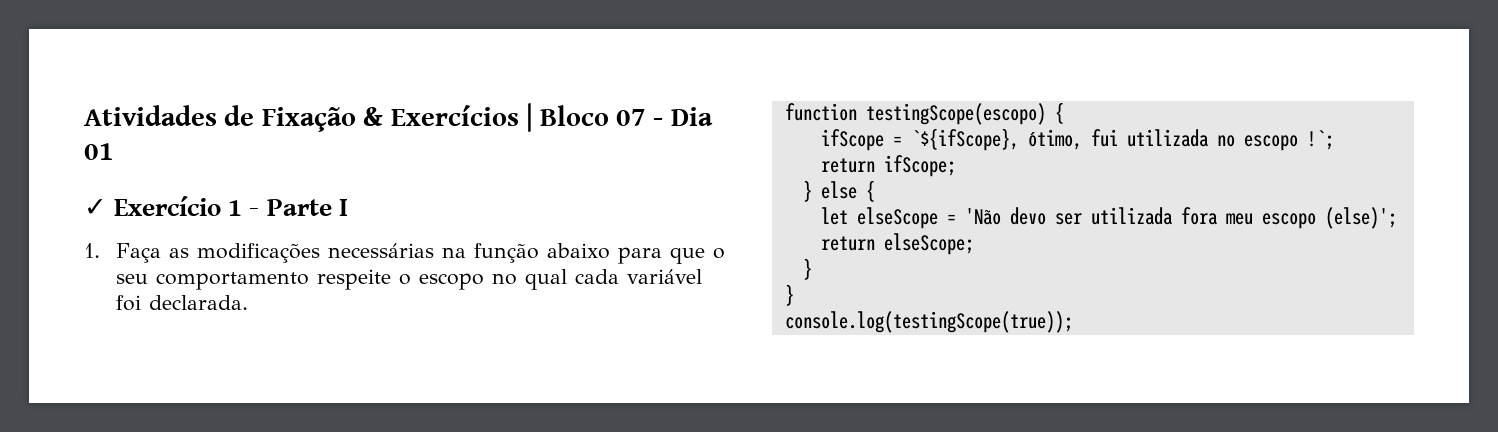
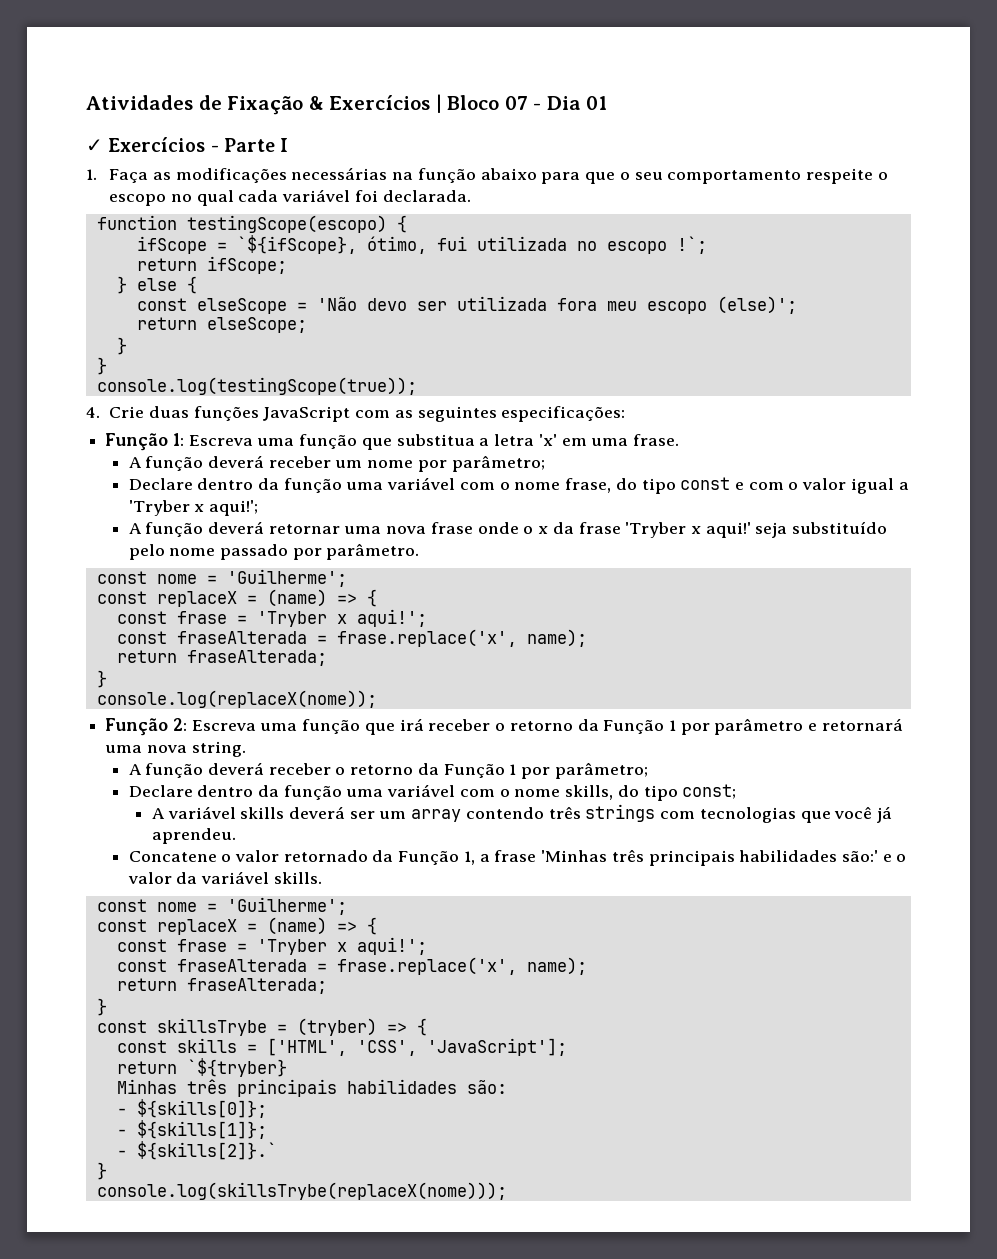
[114,196,243,216] Exercício 1 -> [108,137,206,152] Exercícios
[820,207,848,225] let -> [136,298,187,311] const
(1073, 322) none -> [86,406,626,422] [105,433,679,451] [128,455,545,472] [128,477,909,494] [128,500,258,516] [128,521,888,538] [128,543,420,560] [96,569,347,587] [96,589,377,607] [116,609,427,627] [116,629,587,647] [116,650,327,666] [96,670,107,688] [96,690,377,708] [105,718,903,736] [105,741,246,757] [128,762,648,779] [128,784,737,801] [151,804,892,823] [151,828,236,844] [128,849,907,866] [127,871,322,884] [96,897,347,915] [96,917,377,935] [116,937,427,955] [116,957,587,975] [116,978,327,994] [96,998,107,1016] [96,1018,427,1036] [116,1038,567,1056] [116,1058,287,1077] [116,1079,507,1097] [116,1099,267,1118] [116,1120,267,1139] [116,1141,277,1160] [96,1162,107,1180] [96,1182,507,1200] // 4. Crie duas funções JavaScript com as seguintes especificações: // Função 1: Escreva uma função que substitua a letra 'x' em uma frase. // A função deverá receber um nome por parâmetro; // Declare dentro da função uma variável com o nome frase, do tipo const e com o valor igual a 'Tryber x aqui!'; // A função deverá retornar uma nova frase onde o x da frase 'Tryber x aqui!' seja substituído pelo nome passado por parâmetro. // const nome = 'Guilherme'; // const replaceX = (name) => { // const frase = 'Tryber x aqui!'; // const fraseAlterada = frase.replace('x', name); // return fraseAlterada; // } // console.log(replaceX(nome)); // Função 2: Escreva uma função que irá receber o retorno da Função 1 por parâmetro e retornará uma nova string. // A função deverá receber o retorno da Função 1 por parâmetro; // Declare dentro da função uma variável com o nome skills, do tipo const; // A variável skills deverá ser um array contendo três strings com tecnologias que você já aprendeu. // Concatene o valor retornado da Função 1, a frase 'Minhas três principais habilidades são:' e o valor da variável skills. // const nome = 'Guilherme'; // const replaceX = (name) => { // const frase = 'Tryber x aqui!'; // const fraseAlterada = frase.replace('x', name); // return fraseAlterada; // } // const skillsTrybe = (tryber) => { // const skills = ['HTML', 'CSS', 'JavaScript']; // return `${tryber} // Minhas três principais habilidades são: // - ${skills[0]}; // - ${skills[1]}; // - ${skills[2]}.` // } // console.log(skillsTrybe(replaceX(nome)));

